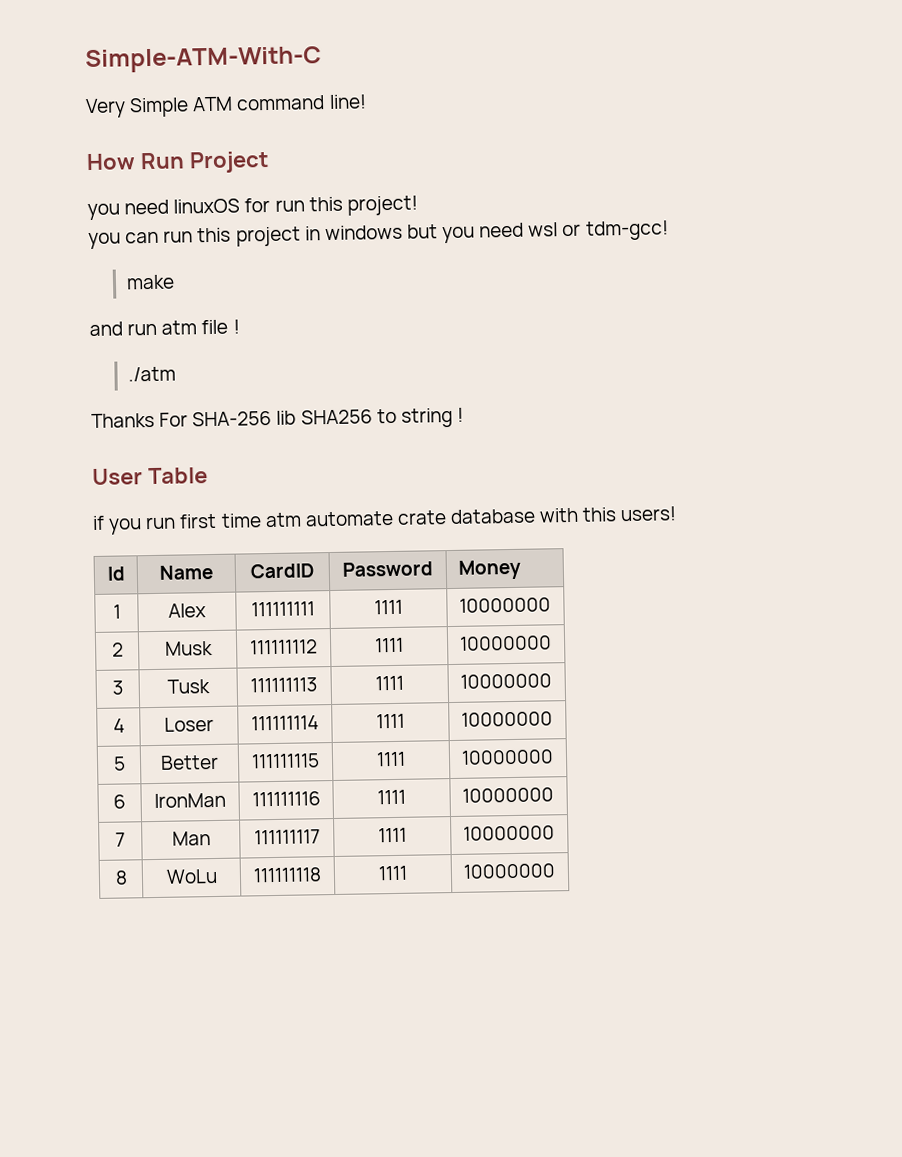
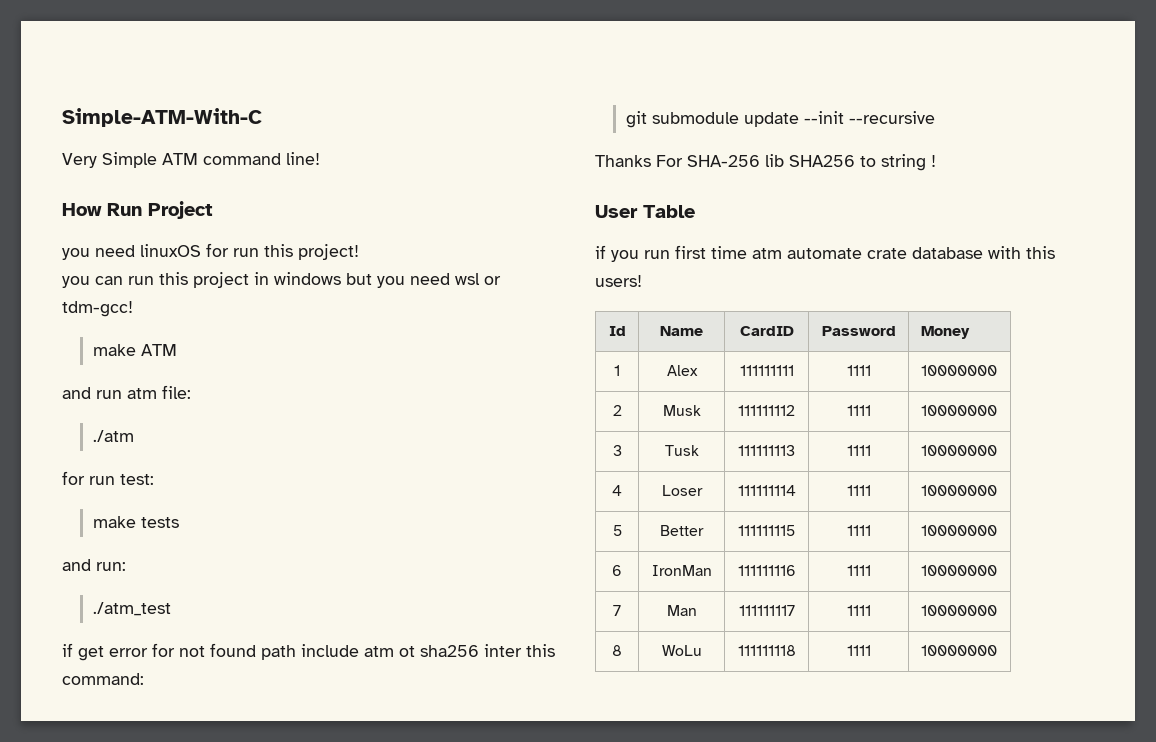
(175, 282) none -> [140,344,177,356] ATM
[201,319,240,335] file ! -> [162,385,191,399] file:
(176, 374) none -> [62,471,154,485] [92,516,179,528] [62,559,126,571] [92,602,171,616] [62,643,555,661] [62,673,144,685] [625,111,935,128] // for run test: // make tests // and run: // ./atm_test // if get error for not found path include atm ot sha256 inter this command: // git submodule update --init --recursive

